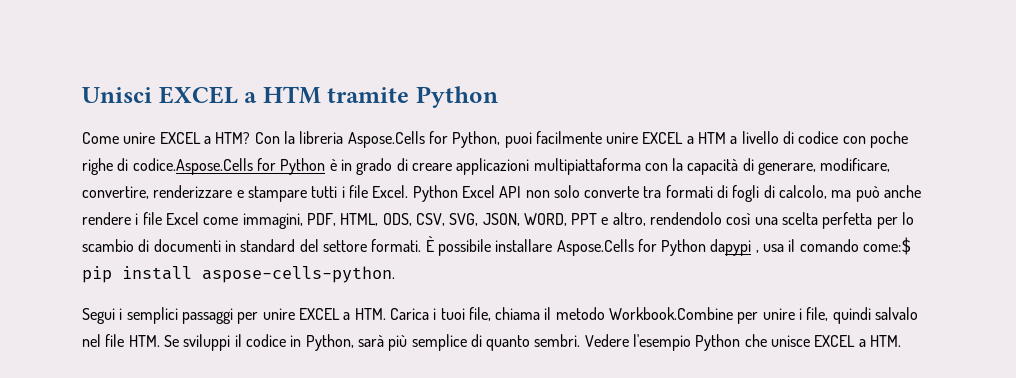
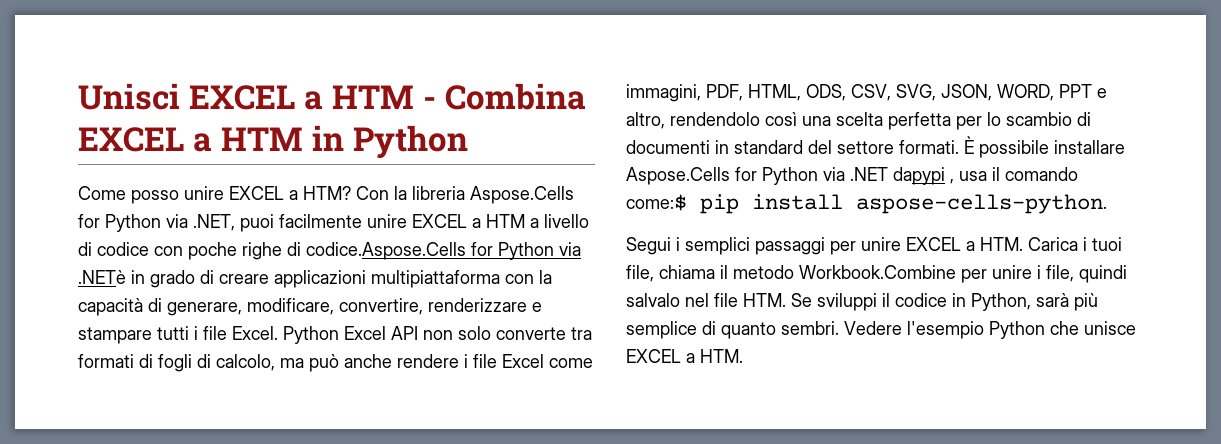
[327,87,410,103] tramite -> [422,83,586,110] [78,125,344,152] - Combina EXCEL a HTM in
(119, 138) none -> [131,190,179,204] posso
[452,131,501,148] Python, -> [105,214,235,232] Python via .NET,
[329,159,337,171] è -> [559,242,581,256] [78,270,126,284] via .NETè
(707, 247) none -> [823,167,888,181] via .NET

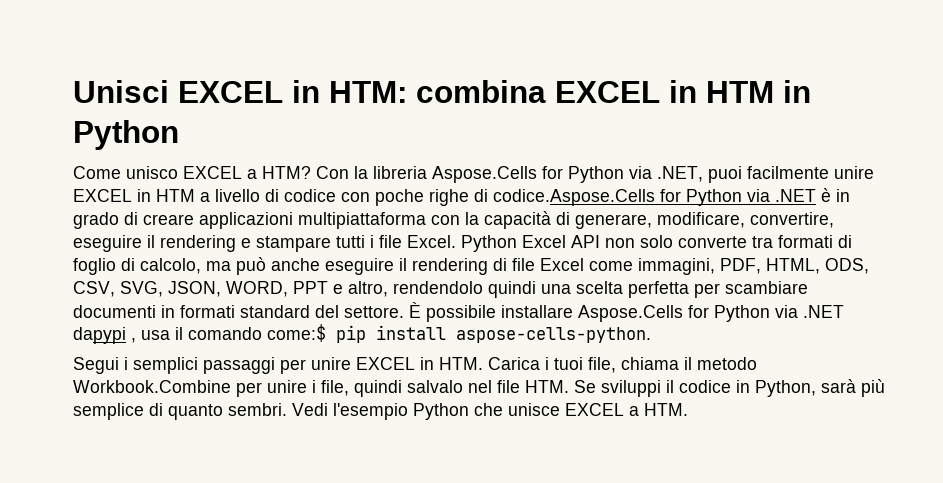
[303,83,586,110] [78,127,212,152] a HTM - Combina EXCEL a -> [292,80,697,103] in HTM: combina EXCEL in
[131,186,224,204] posso unire -> [126,166,178,179] unisco
[472,218,481,228] a -> [137,189,151,202] in
[78,270,126,284] .NETè -> [775,188,831,202] .NET è
[428,298,527,312] renderizzare -> [73,235,236,252] eseguire il rendering
[158,354,192,372] fogli -> [73,258,116,275] foglio
[397,354,468,368] rendere i -> [325,258,507,275] eseguire il rendering di
[765,112,797,126] così -> [488,281,536,298] quindi
[987,112,1091,126] lo scambio di -> [725,281,808,294] scambiare
(729, 147) none -> [180,305,235,318] formati
[837,140,959,154] settore formati. -> [344,306,404,318] settore.
[966,241,975,251] a -> [420,357,434,370] in
[844,321,902,335] Vedere -> [292,403,328,416] Vedi

